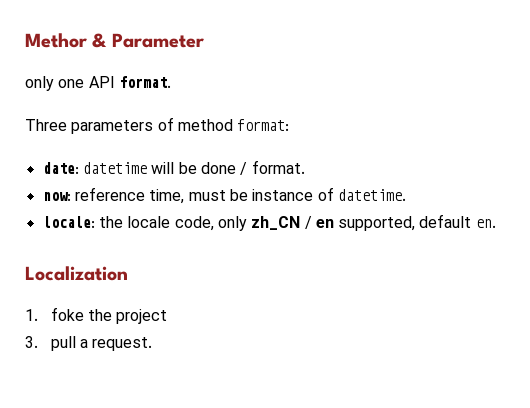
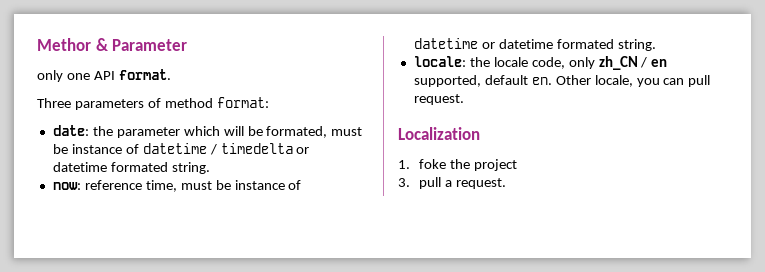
[82,160,305,175] datetime will be done / format. -> [92,126,363,138] [52,143,310,155] [52,162,210,174] the parameter which will be formated, must be instance of datetime / timedelta or datetime formated string.
[337,189,406,201] datetime. -> [413,38,656,51] datetime or datetime formated string.
(496, 223) none -> [555,75,711,87] [413,94,464,105] Other locale, you can pull request.

